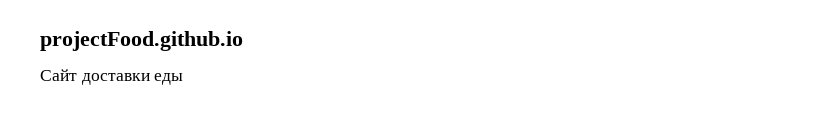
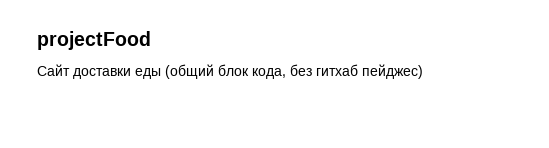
[40,31,243,51] projectFood.github.io -> [37,31,151,50] projectFood
(184, 79) none -> [165,64,423,79] (общий блок кода, без гитхаб пейджес)

